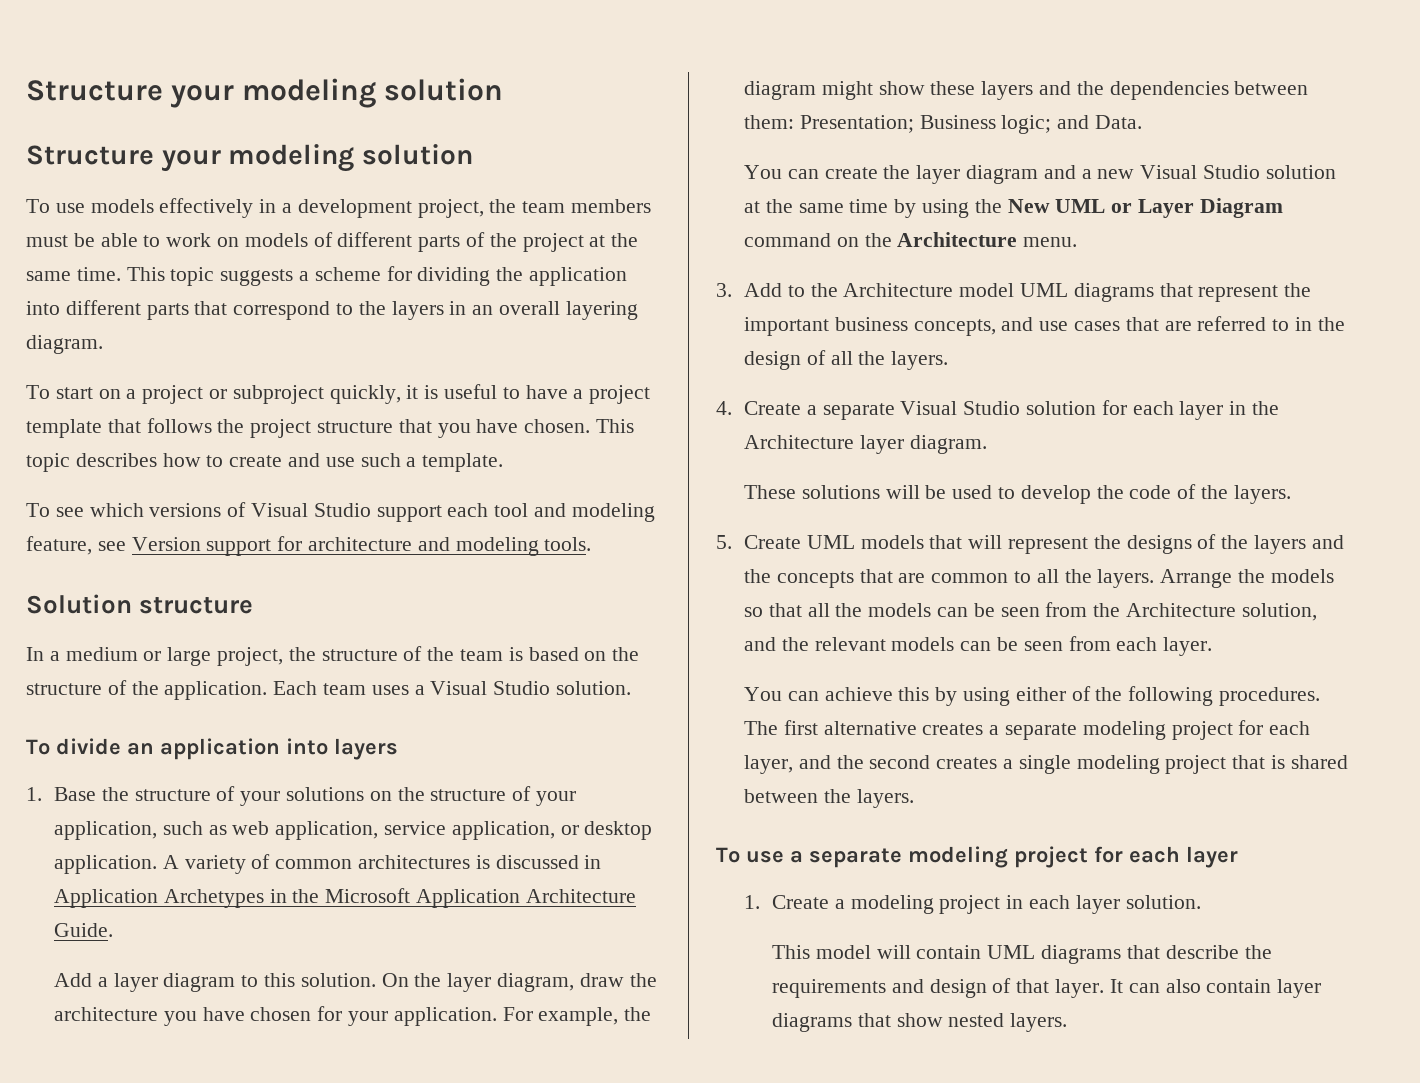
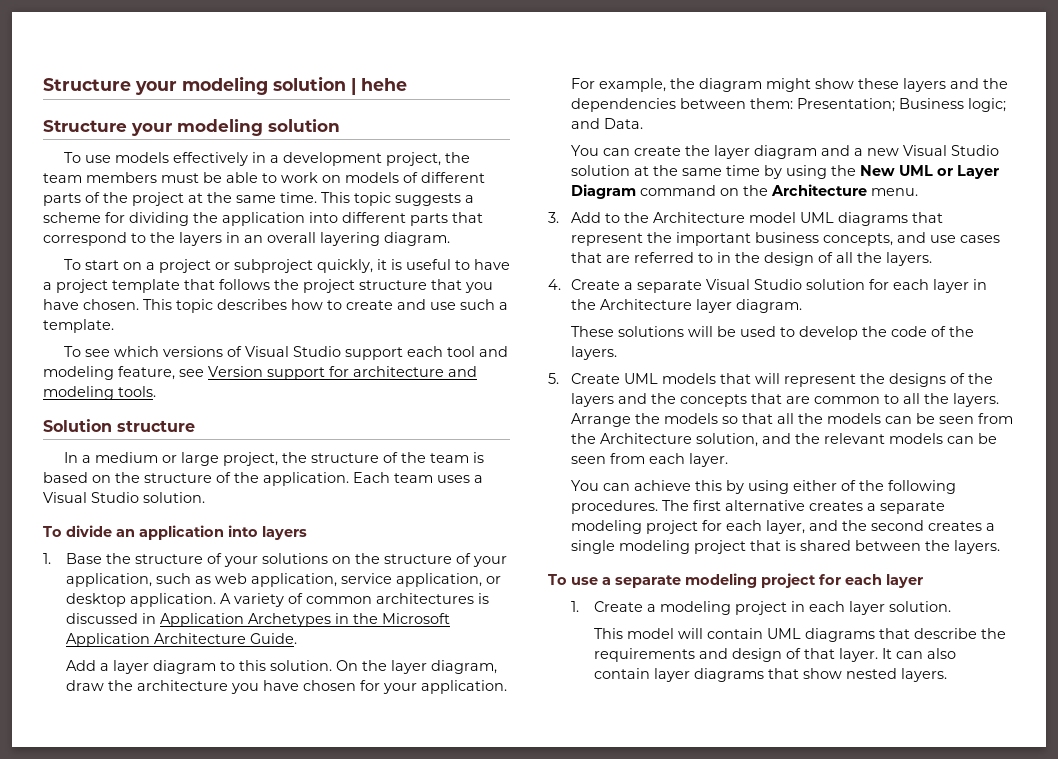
[26,78,504,108] Structure your modeling solution -> [43,76,407,95] Structure your modeling solution | hehe

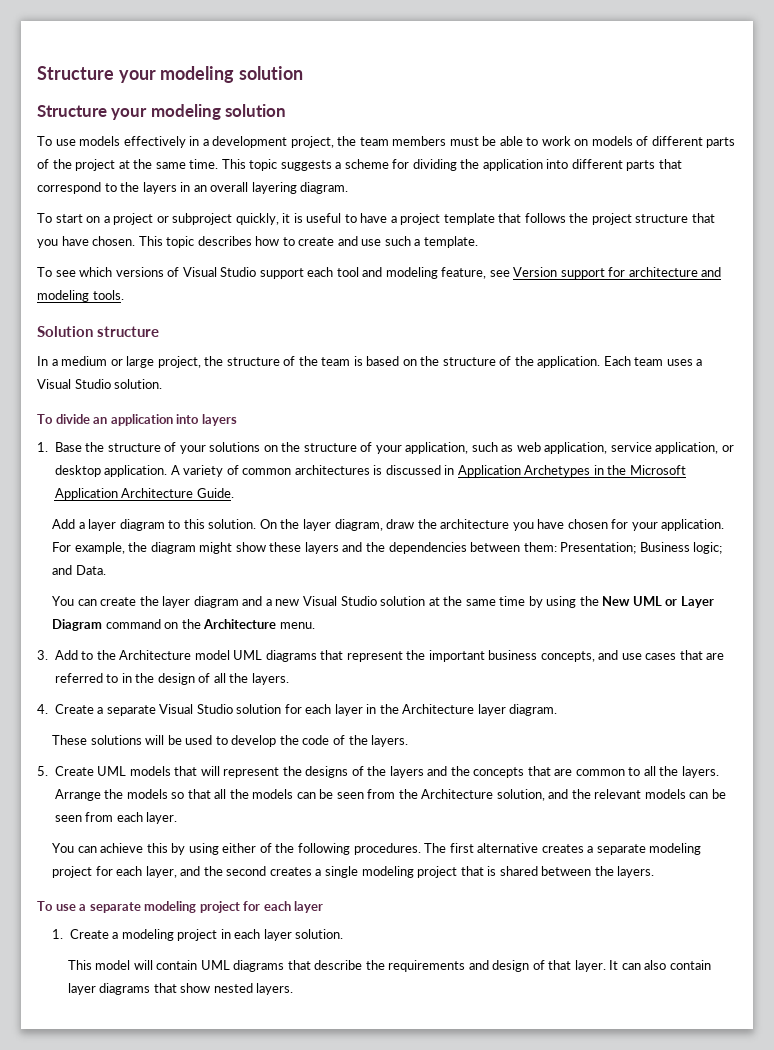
[43,76,407,95] Structure your modeling solution | hehe -> [37,66,304,83] Structure your modeling solution

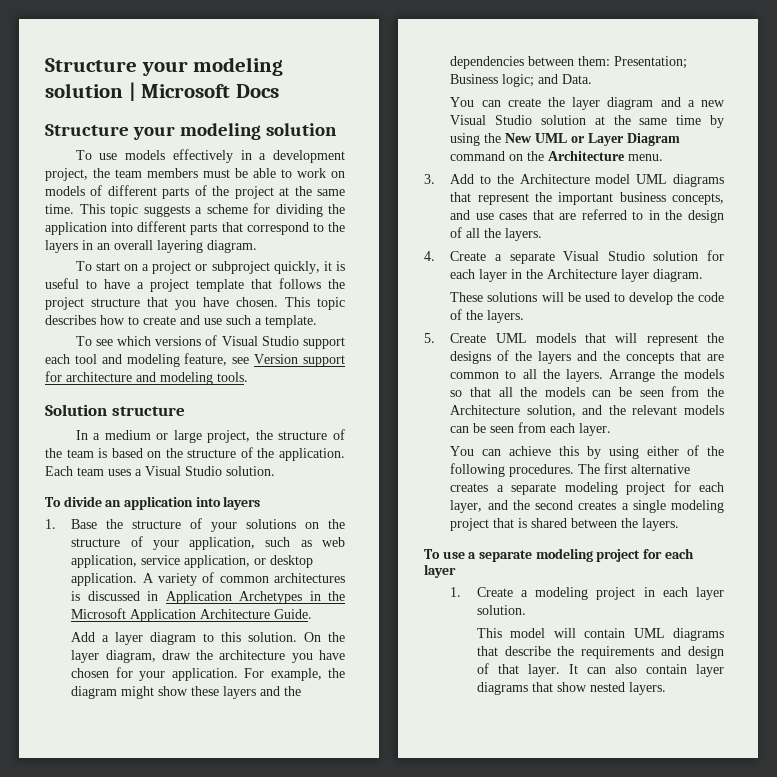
[37,66,304,83] Structure your modeling solution -> [45,57,284,76] [45,82,280,101] Structure your modeling solution | Microsoft Docs

